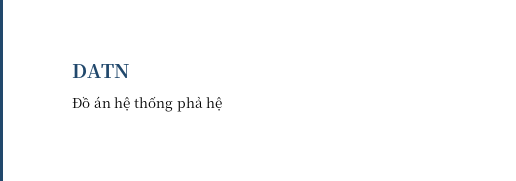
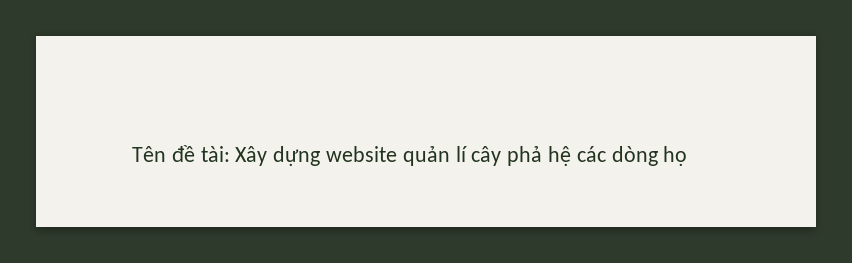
[72,64,129,78] [72,96,223,112] DATN // Đồ án hệ thống phả hệ -> [132,145,688,166] Tên đề tài: Xây dựng website quản lí cây phả hệ các dòng họ

